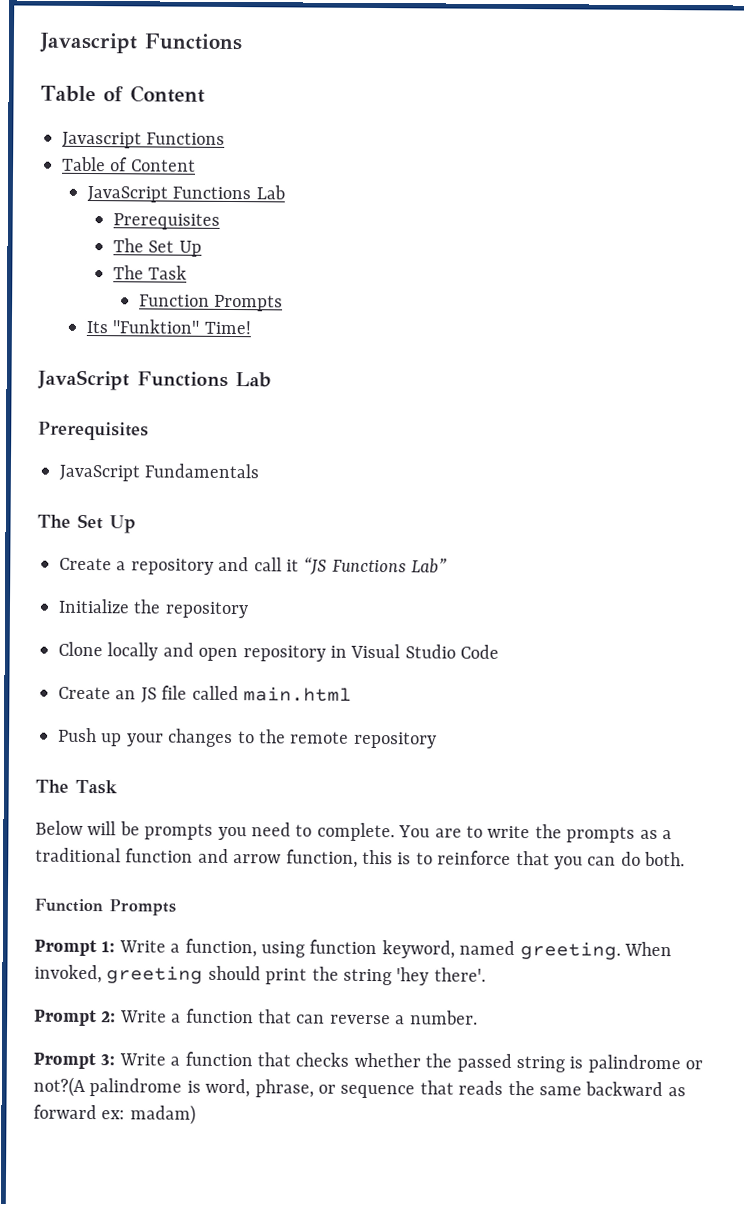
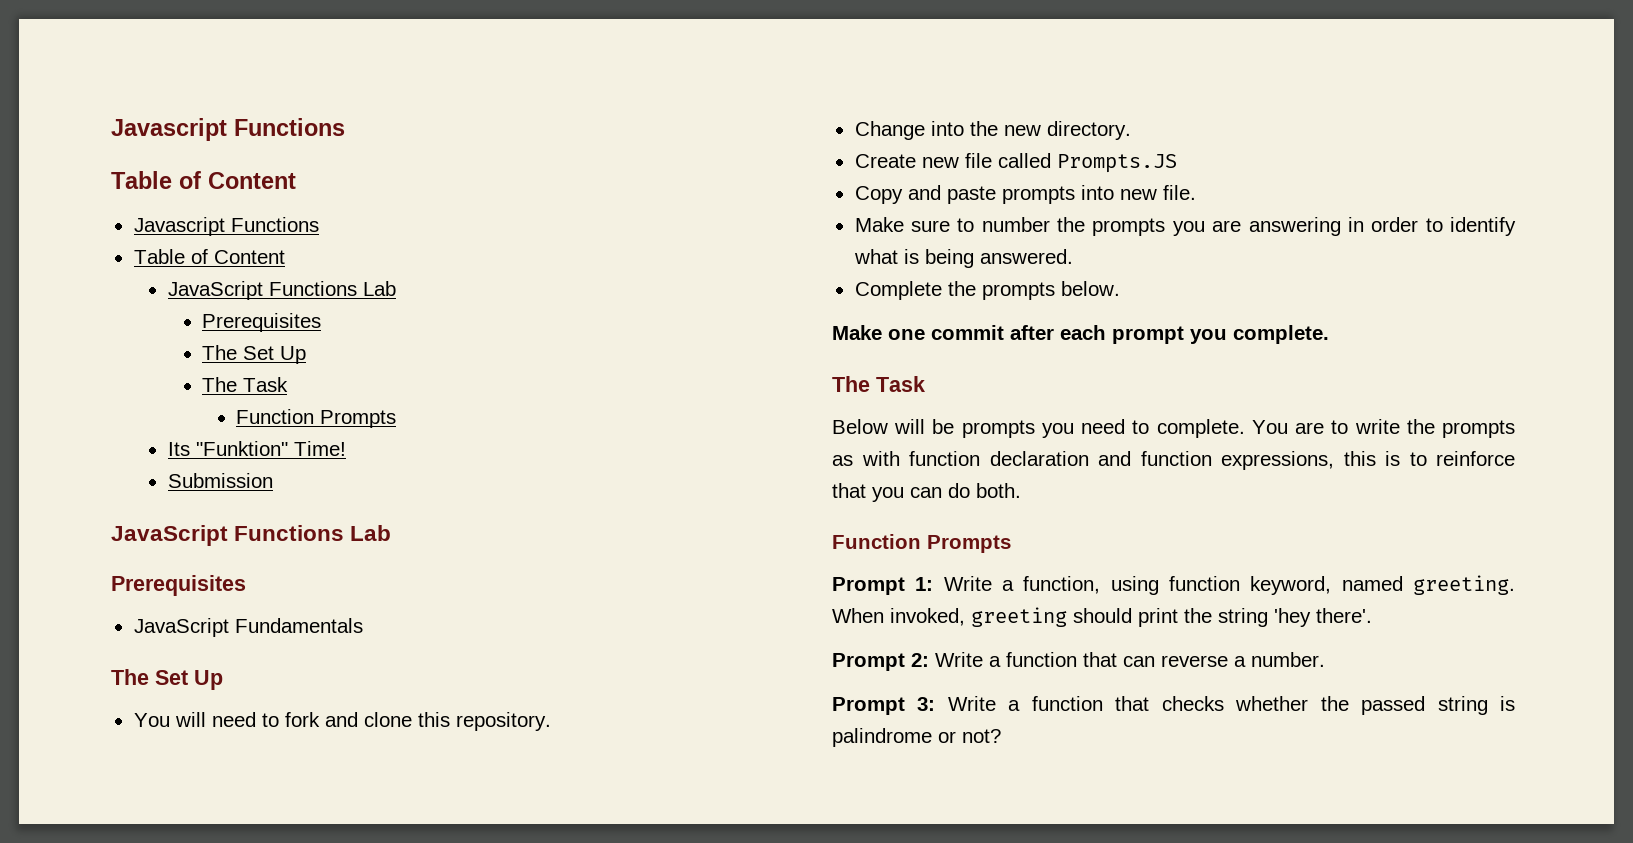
(251, 327) none -> [167,473,273,488] // Submission
[59,556,448,575] [58,598,249,619] [58,641,500,662] [58,685,352,703] [58,727,437,749] Create a repository and call it “JS Functions Lab” // Initialize the repository // Clone locally and open repository in Visual Studio Code // Create an JS file called main.html // Push up your changes to the remote repository -> [133,712,551,731] [854,121,1131,140] [854,153,1177,173] [854,185,1196,204] [854,217,1517,236] [853,249,1073,268] [854,281,1120,300] [832,325,1329,344] You will need to fork and clone this repository. // Change into the new directory. // Create new file called Prompts.JS // Copy and paste prompts into new file. // Make sure to number the prompts you are answering in order to identify what is being answered. // Complete the prompts below. // Make one commit after each prompt you complete.
[661,830,672,840] [35,847,358,868] a traditional function and arrow function, -> [861,451,1334,470] with function declaration and function expressions,
[33,1076,686,1099] [33,1104,196,1125] not?(A palindrome is word, phrase, or sequence that reads the same backward as forward ex: madam) -> [962,729,1001,743] not?

